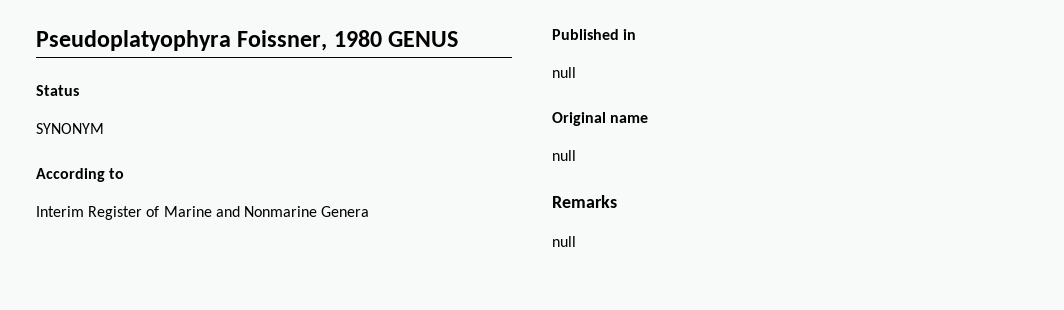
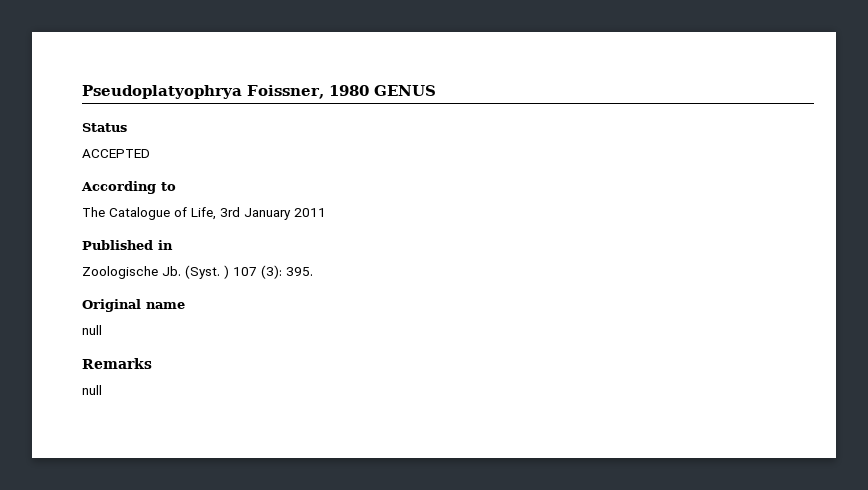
[36,30,231,51] Pseudoplatyophyra -> [82,85,242,99] Pseudoplatyophrya
[36,123,104,134] SYNONYM -> [82,149,150,158] ACCEPTED
[36,206,370,220] [552,29,637,40] [552,67,576,78] Interim Register of Marine and Nonmarine Genera // Published in // null -> [82,207,326,220] [82,240,173,250] [82,265,313,279] The Catalogue of Life, 3rd January 2011 // Published in // Zoologische Jb. (Syst. ) 107 (3): 395.

